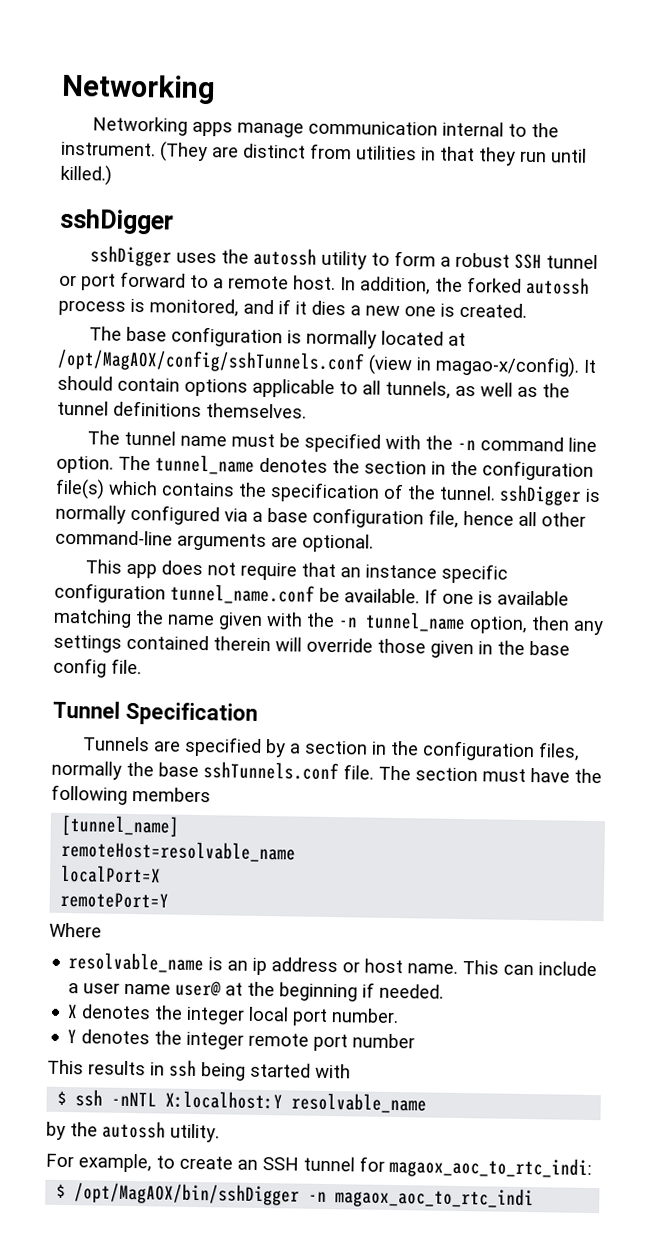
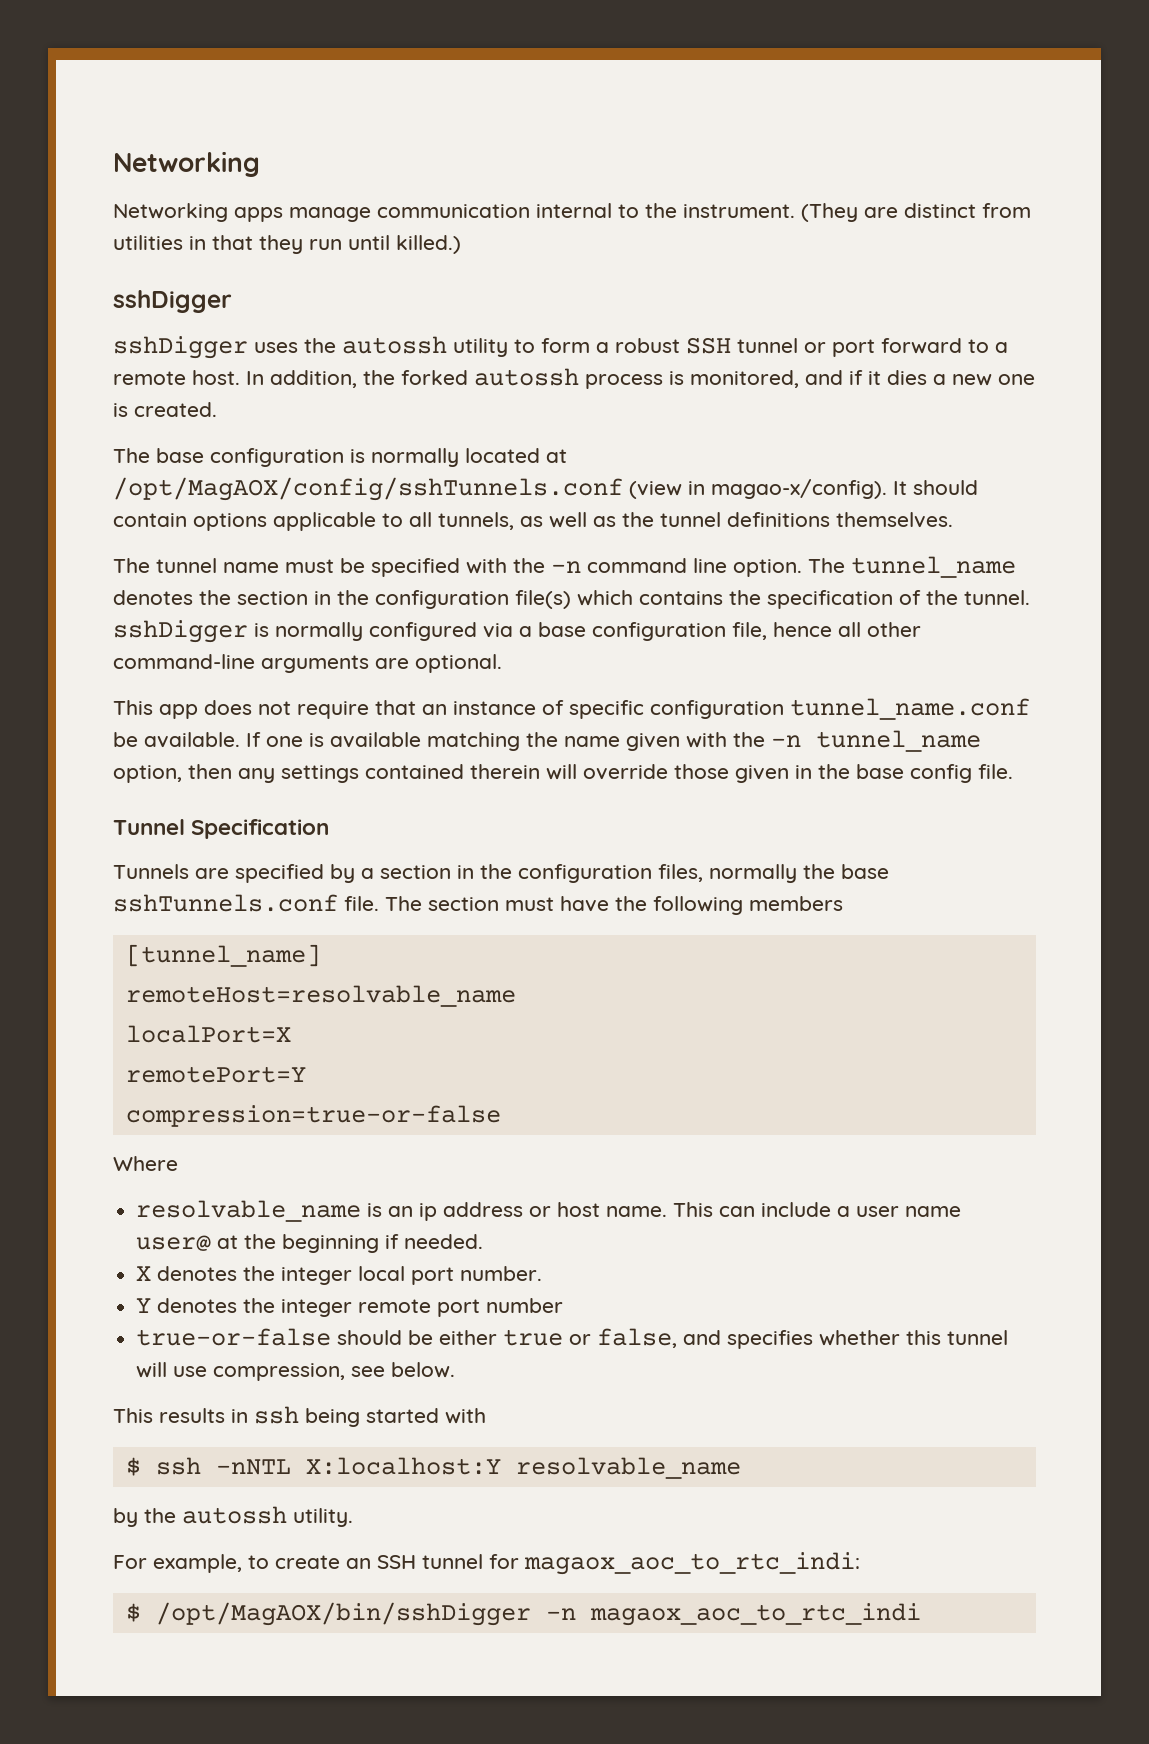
(437, 571) none -> [542,700,564,715] of
(170, 900) none -> [125,1105,501,1127] // compression=true-or-false
(416, 1041) none -> [136,1328,1009,1349] [136,1362,456,1381] // true-or-false should be either true or false, and specifies whether this tunnel will use compression, see below.

